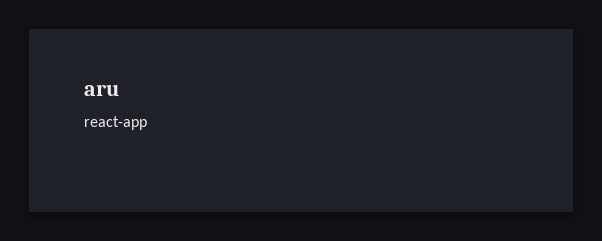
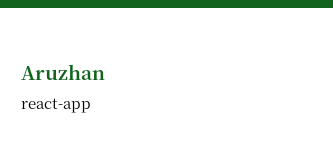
[84,84,119,96] aru -> [21,64,105,80] Aruzhan

